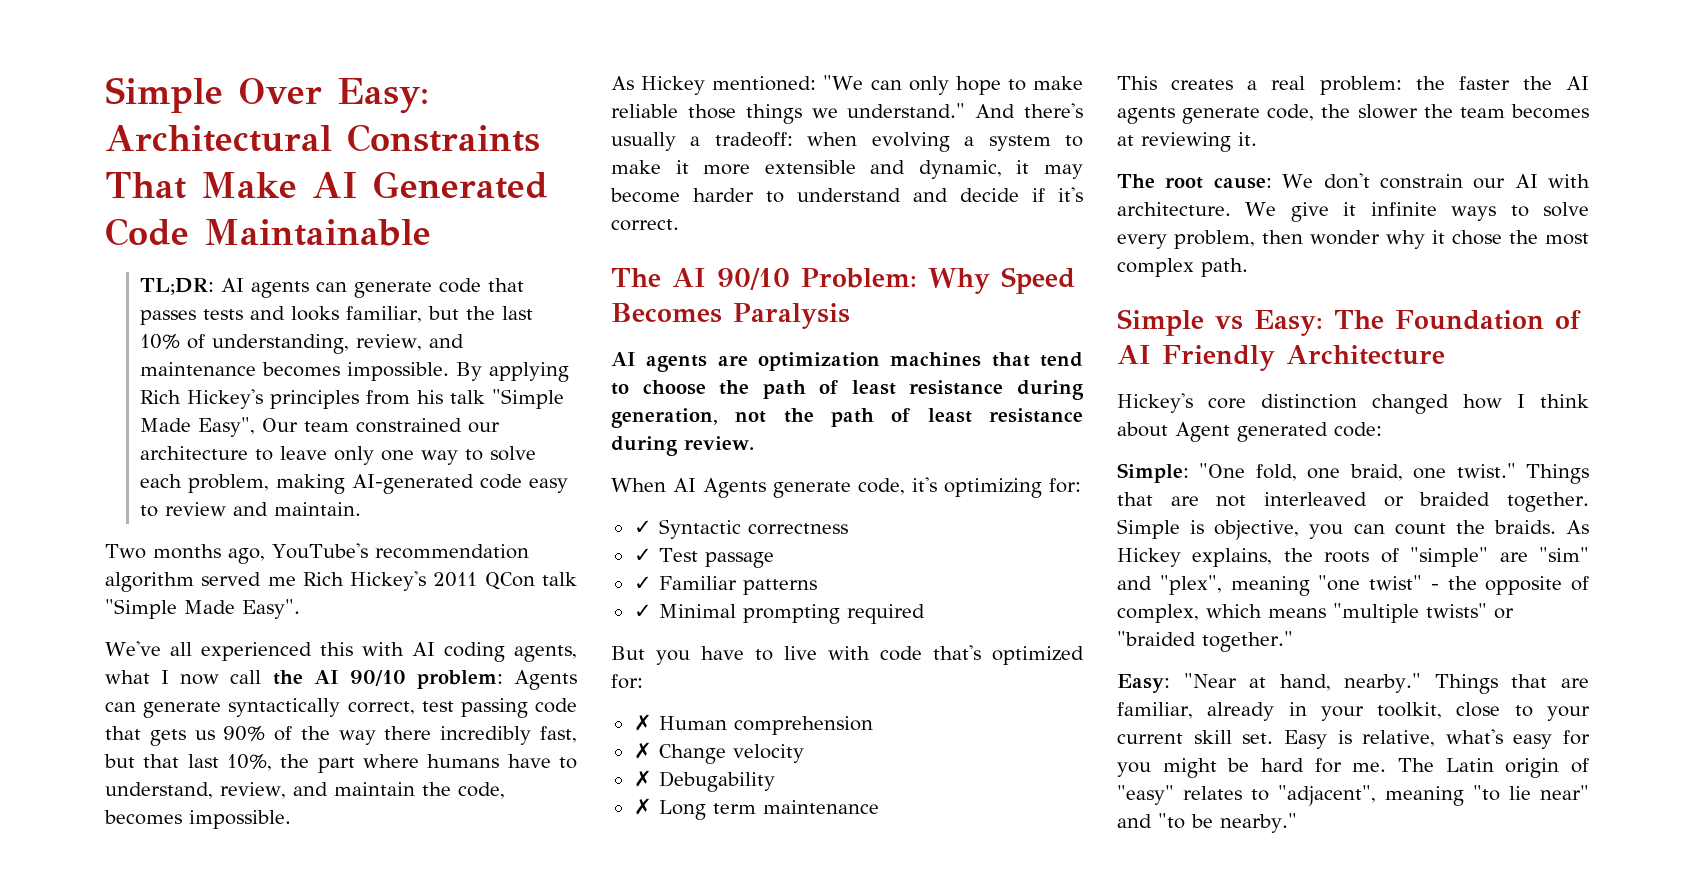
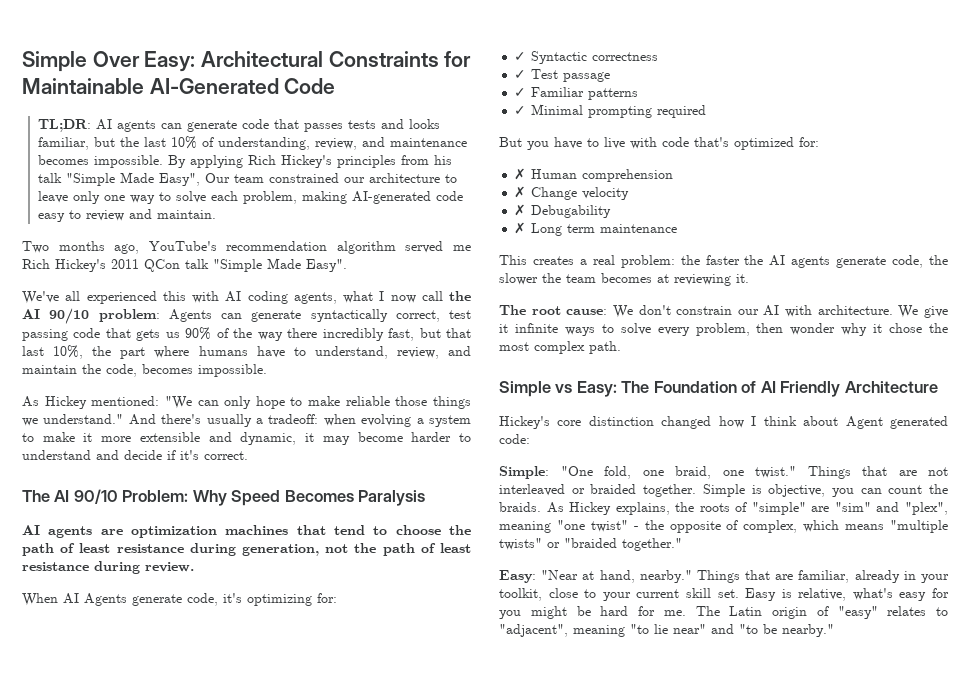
[105,171,548,199] That Make AI Generated -> [444,51,472,67] [22,78,279,94] for Maintainable AI-Generated
[204,219,431,246] Maintainable -> (336, 86) none

